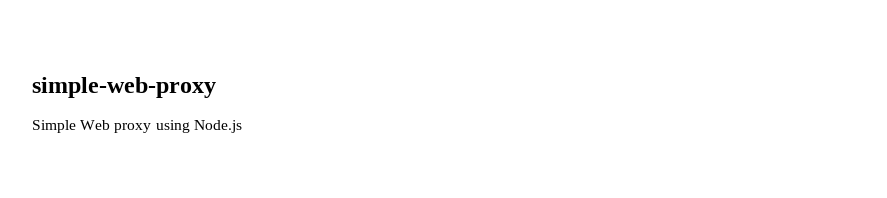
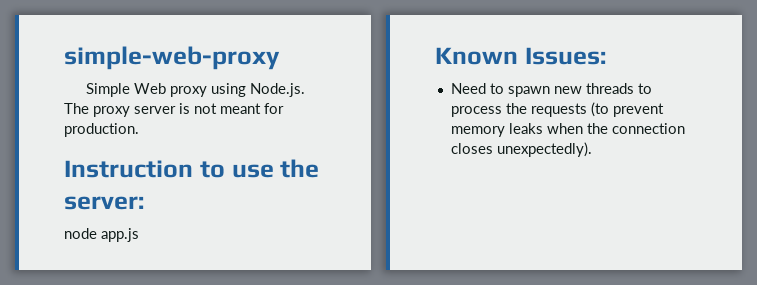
[193,120,242,133] Node.js -> [249,83,305,97] [64,103,284,117] [64,123,139,137] [64,159,320,178] [64,196,144,210] [64,228,139,242] [435,47,606,65] [450,83,652,97] [450,102,664,117] [450,123,685,137] [450,142,592,157] Node.js. The proxy server is not meant for production. // Instruction to use the server: // node app.js // Known Issues: // Need to spawn new threads to process the requests (to prevent memory leaks when the connection closes unexpectedly).

